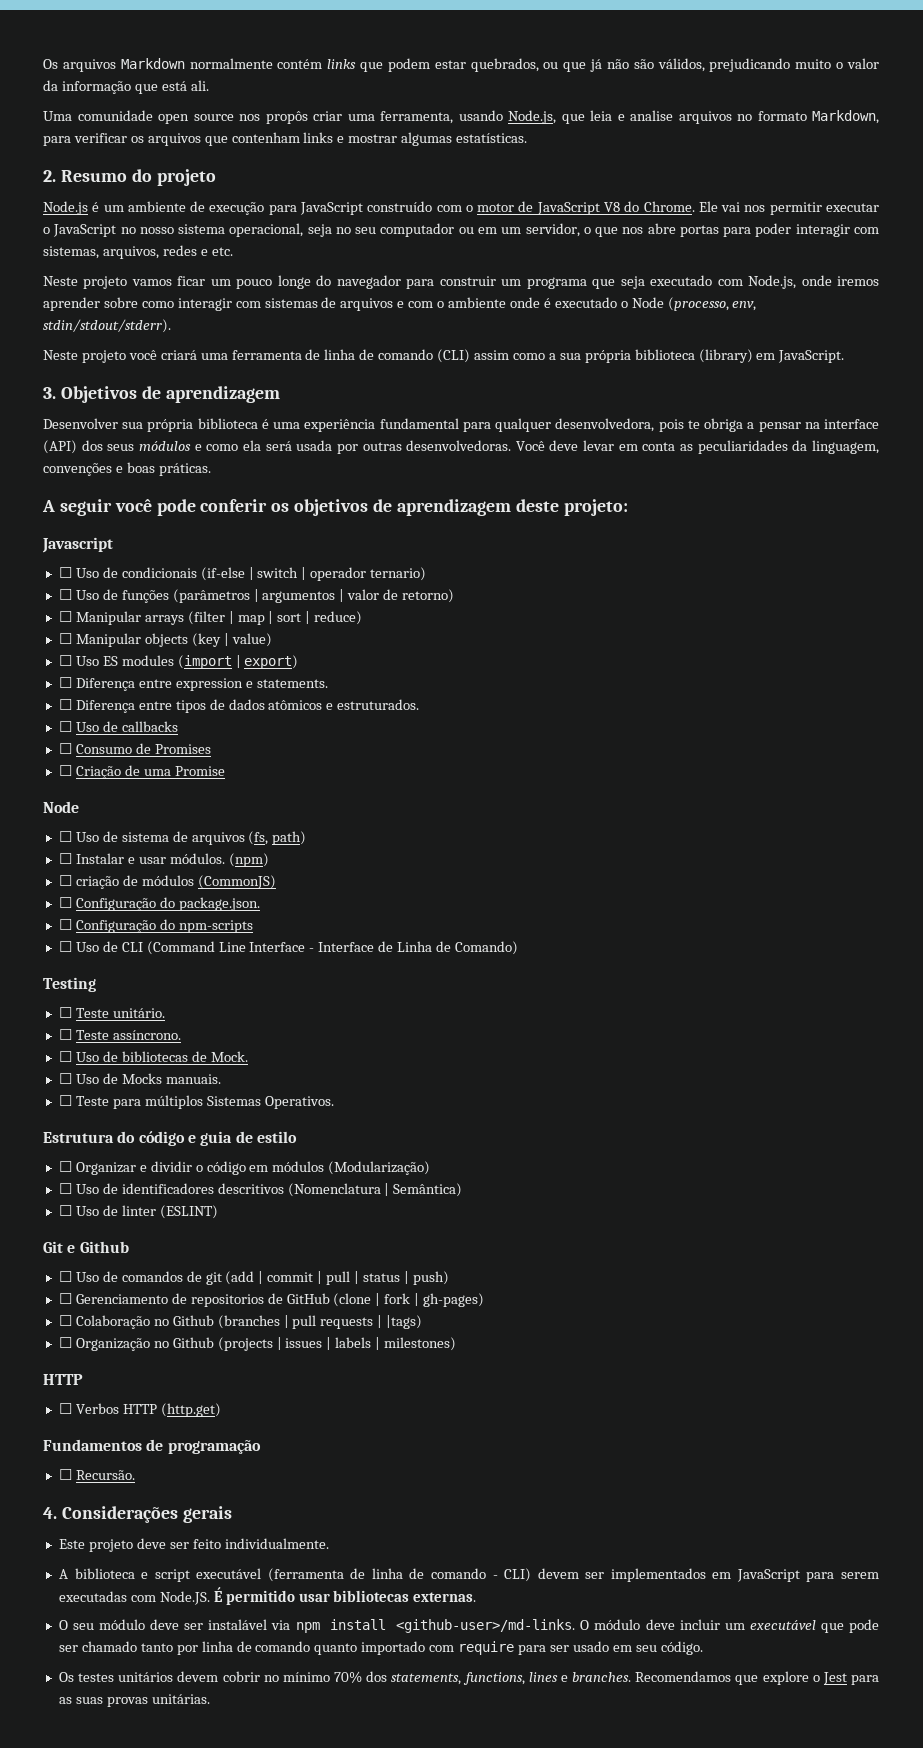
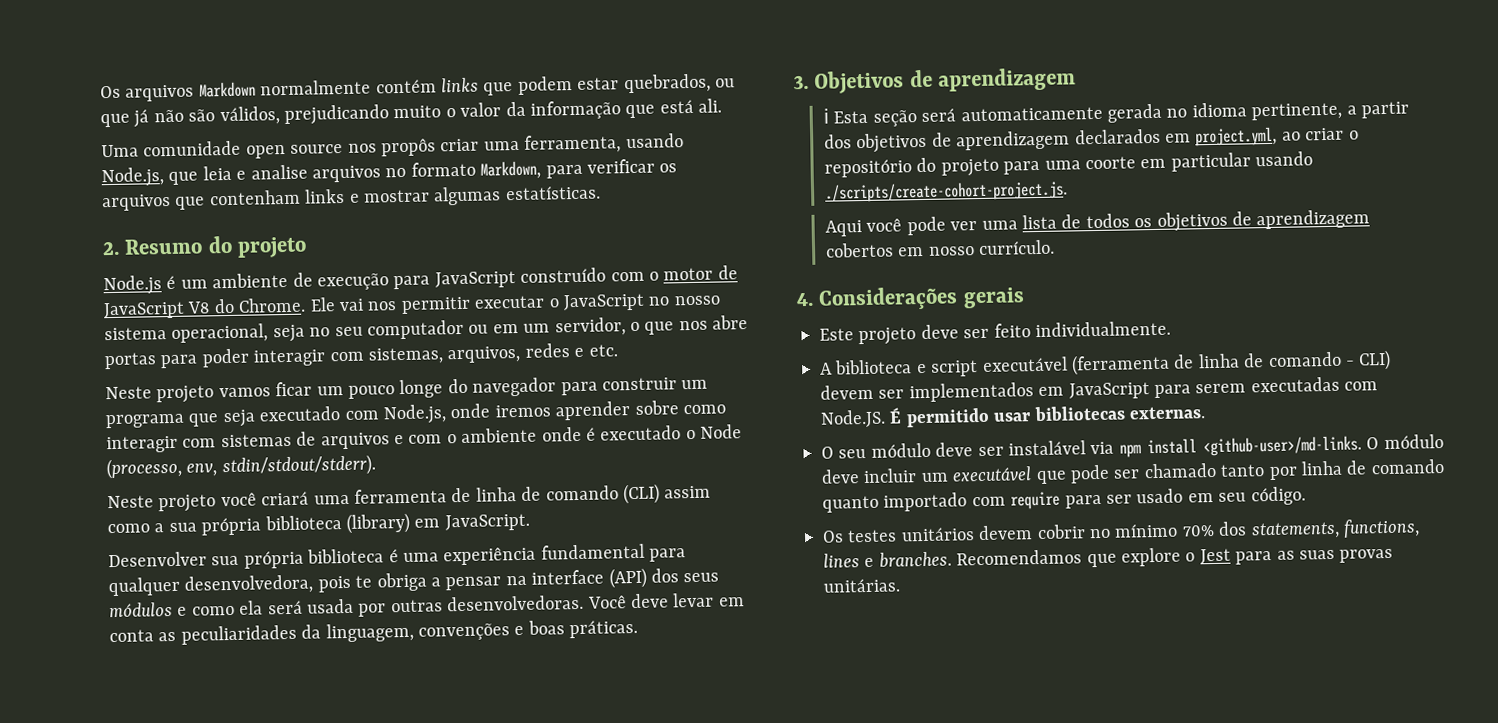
[43,386,280,403] // 3. Objetivos de aprendizagem -> (530, 522) none
[42,499,628,516] [42,537,113,553] [58,567,427,581] [58,589,455,603] [58,611,363,625] [58,633,272,647] [58,655,299,669] [58,677,328,691] [58,699,420,713] [58,721,178,732] [58,743,211,754] [58,765,225,779] [43,801,79,813] [58,831,307,845] [58,853,269,867] [58,875,276,889] [58,897,260,911] [58,919,253,933] [58,941,518,955] [43,977,96,992] [58,1007,165,1018] [58,1029,181,1040] [58,1051,248,1062] [58,1073,221,1084] [58,1095,334,1109] [43,1131,297,1146] [58,1161,431,1175] [58,1183,463,1197] [58,1205,218,1219] [43,1241,129,1253] [58,1271,449,1285] [58,1293,485,1307] [58,1315,423,1329] [58,1337,457,1351] [43,1374,83,1385] [58,1403,221,1417] [43,1439,261,1454] [58,1469,135,1480] A seguir você pode conferir os objetivos de aprendizagem deste projeto: // Javascript // ☐ Uso de condicionais (if-else | switch | operador ternario) // ☐ Uso de funções (parâmetros | argumentos | valor de retorno) // ☐ Manipular arrays (filter | map | sort | reduce) // ☐ Manipular objects (key | value) // ☐ Uso ES modules (import | export) // ☐ Diferença entre expression e statements. // ☐ Diferença entre tipos de dados atômicos e estruturados. // ☐ Uso de callbacks // ☐ Consumo de Promises // ☐ Criação de uma Promise // Node // ☐ Uso de sistema de arquivos (fs, path) // ☐ Instalar e usar módulos. (npm) // ☐ criação de módulos (CommonJS) // ☐ Configuração do package.json. // ☐ Configuração do npm-scripts // ☐ Uso de CLI (Command Line Interface - Interface de Linha de Comando) // Testing // ☐ Teste unitário. // ☐ Teste assíncrono. // ☐ Uso de bibliotecas de Mock. // ☐ Uso de Mocks manuais. // ☐ Teste para múltiplos Sistemas Operativos. // Estrutura do código e guia de estilo // ☐ Organizar e dividir o código em módulos (Modularização) // ☐ Uso de identificadores descritivos (Nomenclatura | Semântica) // ☐ Uso de linter (ESLINT) // Git e Github // ☐ Uso de comandos de git (add | commit | pull | status | push) // ☐ Gerenciamento de repositorios de GitHub (clone | fork | gh-pages) // ☐ Colaboração no Github (branches | pull requests | |tags) // ☐ Organização no Github (projects | issues | labels | milestones) // HTTP // ☐ Verbos HTTP (http.get) // Fundamentos de programação // ☐ Recursão. -> [793,67,1077,94] [823,101,1410,127] [824,126,1359,154] [824,151,1314,178] [824,180,1069,203] [825,209,1371,237] [825,239,1056,258] 3. Objetivos de aprendizagem // ℹ Esta seção será automaticamente gerada no idioma pertinente, a partir dos objetivos de aprendizagem declarados em project.yml, ao criar o repositório do projeto para uma coorte em particular usando ./scripts/create-cohort-project.js. // Aqui você pode ver uma lista de todos os objetivos de aprendizagem cobertos em nosso currículo.

